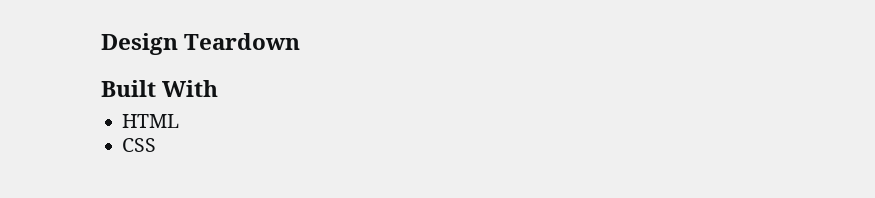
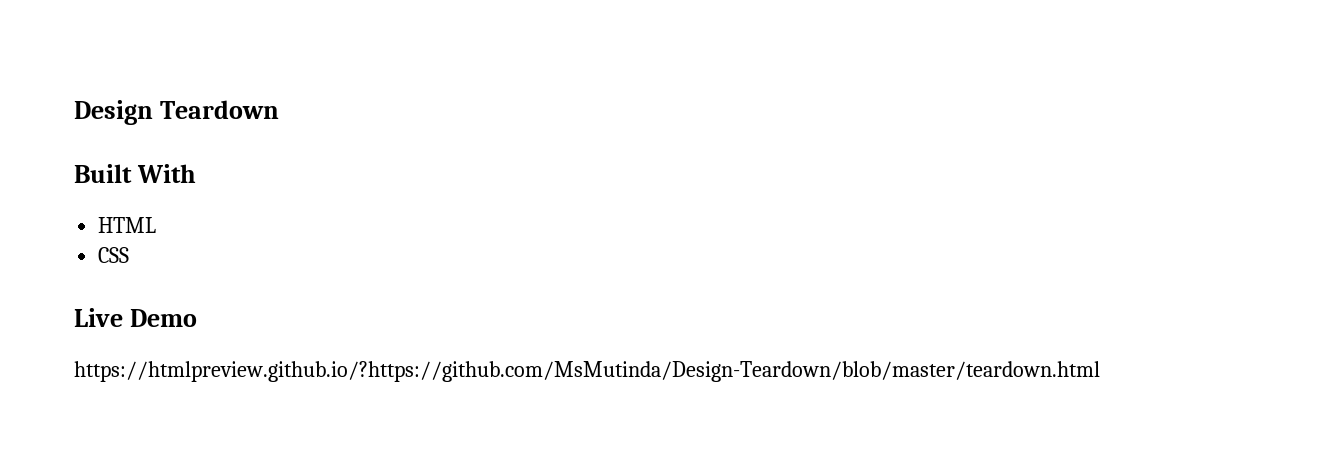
(157, 145) none -> [74,308,197,327] [74,361,1100,382] // Live Demo // https://htmlpreview.github.io/?https://github.com/MsMutinda/Design-Teardown/blob/master/teardown.html

